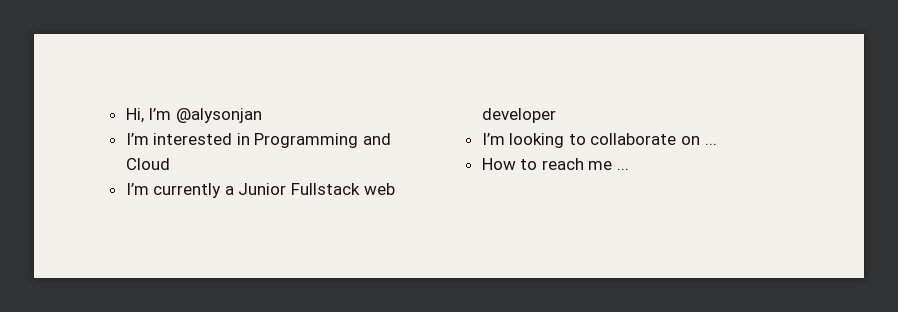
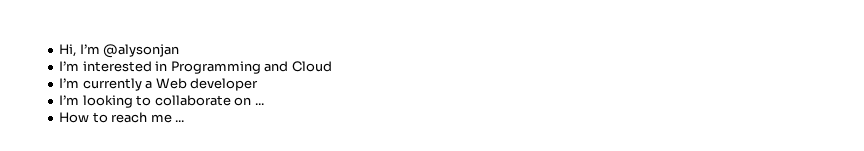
[238,183,395,195] Junior Fullstack web -> [155,78,187,89] Web

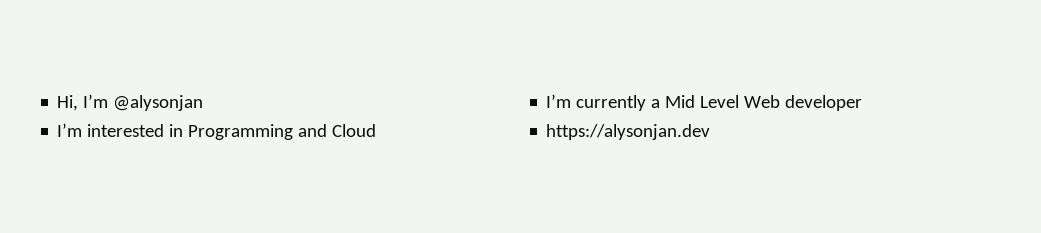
(153, 84) none -> [665,95,740,108] Mid Level
[59,95,264,108] [59,112,185,123] I’m looking to collaborate on ... // How to reach me ... -> [546,124,711,140] https://alysonjan.dev

